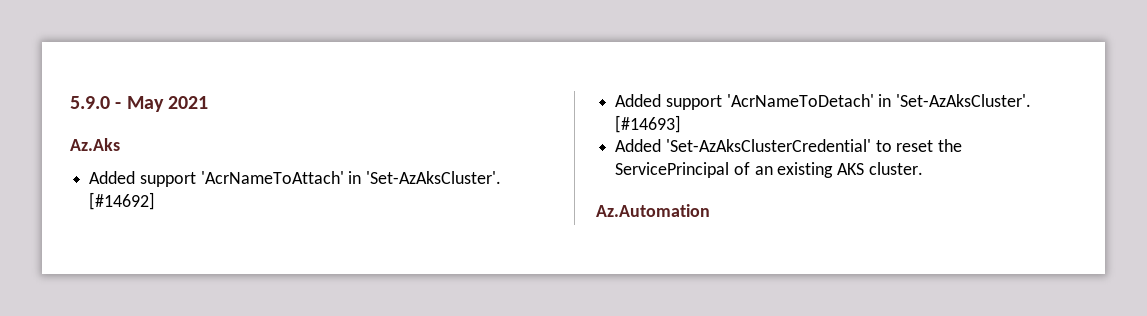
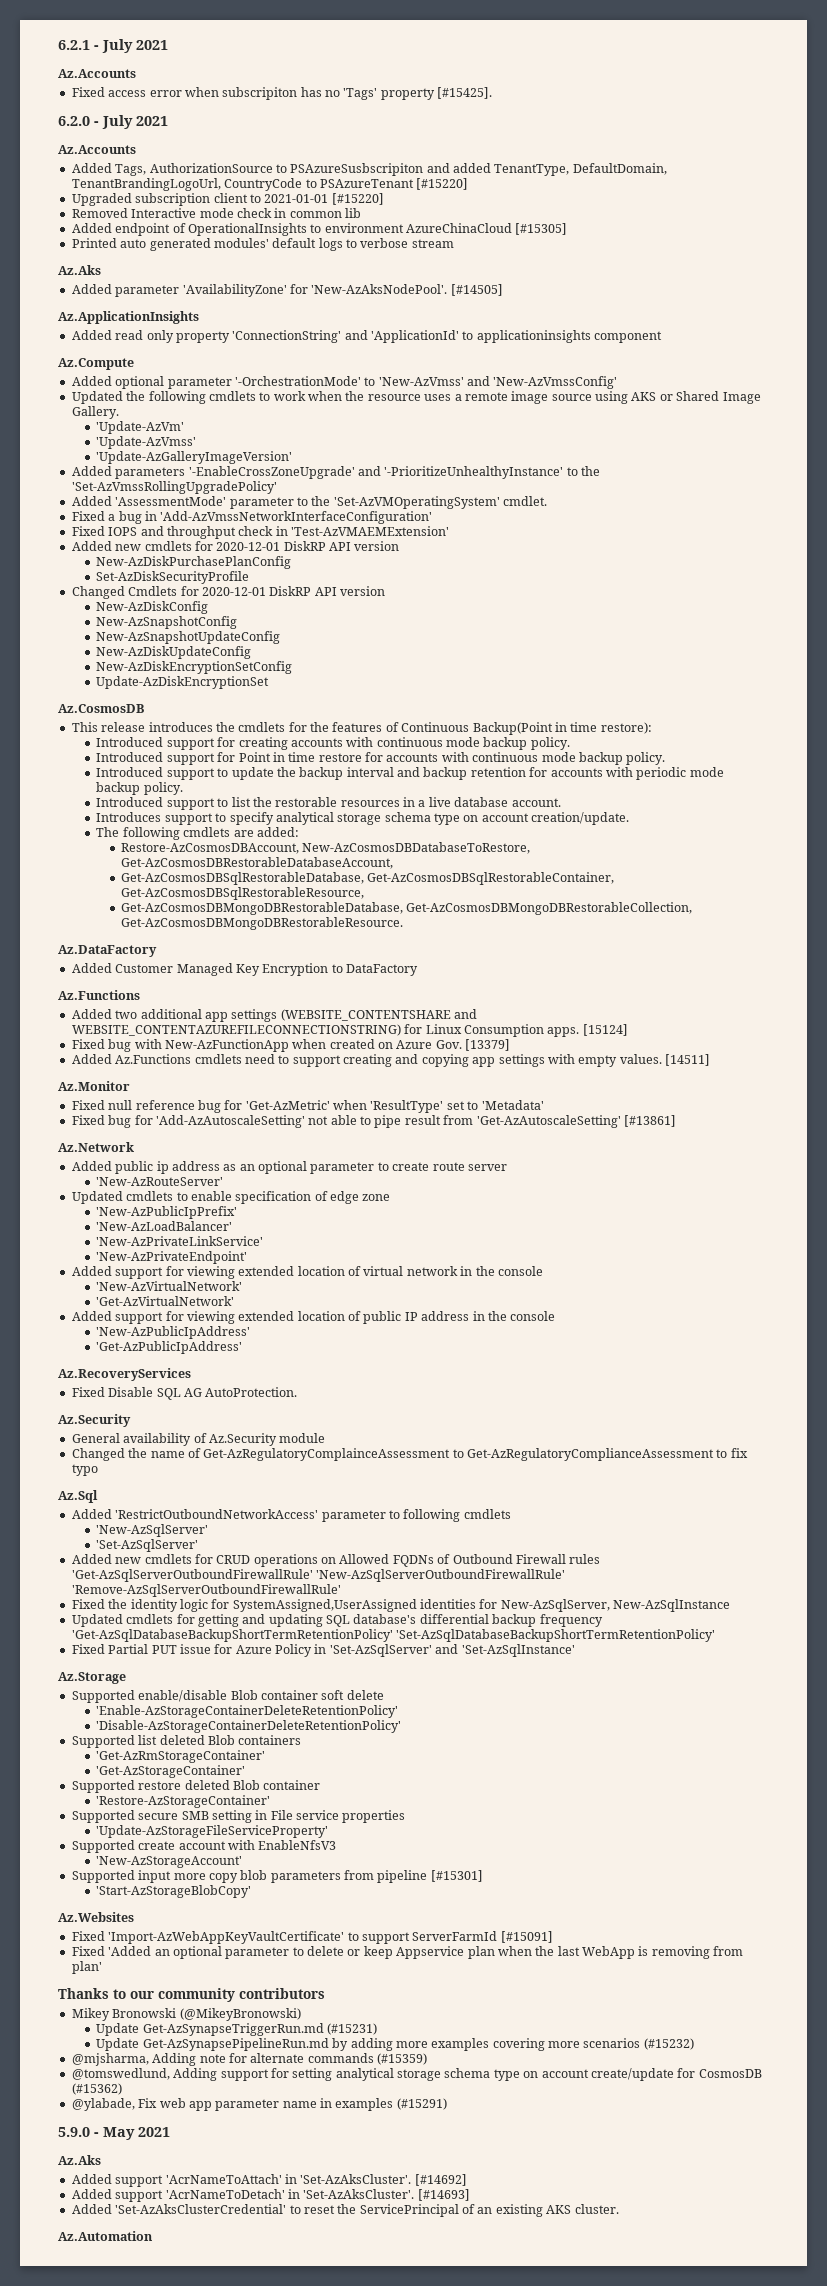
(70, 102) none -> [58,39,168,53] [58,69,136,78] [71,87,493,100] [58,115,168,129] [58,145,136,154] [71,163,667,176] [71,178,469,191] [71,193,384,206] [71,208,361,218] [71,223,568,236] [71,238,454,251] [58,265,101,275] [71,284,503,297] [58,311,199,324] [71,330,663,343] [58,358,134,370] [71,376,618,389] [71,391,761,404] [71,406,119,419] [96,421,185,434] [96,436,197,449] [96,451,293,464] [71,466,600,479] [71,481,277,494] [71,496,547,509] [71,511,433,524] [71,526,449,539] [71,541,400,551] [96,556,292,569] [96,571,250,584] [71,586,385,599] [96,601,209,614] [96,616,238,629] [96,631,281,644] [96,646,252,659] [96,661,293,674] [96,676,270,689] [58,704,144,713] [71,722,652,735] [96,737,570,750] [96,752,666,765] [96,767,724,780] [96,782,183,795] [96,797,561,810] [96,812,630,825] [96,827,299,840] [121,842,531,854] [121,857,394,869] [121,872,615,885] [121,887,365,900] [121,902,693,915] [121,917,404,930] [58,945,157,957] [71,963,418,976] [58,990,140,1000] [71,1009,477,1022] [71,1024,628,1037] [71,1039,511,1052] [71,1054,710,1067] [58,1081,130,1091] [71,1100,544,1113] [71,1115,676,1128] [58,1142,134,1152] [71,1161,507,1174] [96,1177,224,1186] [71,1191,391,1204] [96,1206,238,1219] [96,1221,233,1231] [96,1236,264,1246] [96,1251,248,1264] [71,1266,543,1279] [96,1281,243,1291] [96,1296,235,1306] [71,1311,556,1324] [96,1326,251,1339] [96,1341,243,1354] [58,1368,191,1381] [71,1387,298,1400] [58,1414,131,1427] [71,1433,326,1446] [71,1448,748,1461] [71,1464,98,1476] [58,1490,98,1503] [71,1509,511,1522] [96,1524,209,1537] [96,1539,199,1552] [71,1554,601,1567] [71,1569,566,1582] [71,1584,341,1597] [71,1599,731,1612] [71,1614,603,1627] [71,1629,716,1642] [71,1644,575,1657] [58,1672,126,1684] [71,1690,384,1703] [96,1705,399,1718] [96,1720,402,1733] [71,1735,302,1748] [96,1750,266,1763] [96,1765,246,1778] [71,1780,321,1793] [96,1795,271,1808] [71,1810,406,1823] [96,1825,329,1838] [71,1840,337,1853] [96,1856,243,1868] [71,1870,483,1883] [96,1885,252,1898] [58,1912,134,1922] [71,1931,553,1944] [71,1946,744,1959] [71,1961,102,1974] [58,1988,325,2002] [71,2008,301,2021] [96,2023,378,2036] [96,2038,694,2051] [71,2053,427,2066] [71,2068,762,2081] [71,2083,122,2095] [71,2098,447,2111] 6.2.1 - July 2021 // Az.Accounts // Fixed access error when subscripiton has no 'Tags' property [#15425]. // 6.2.0 - July 2021 // Az.Accounts // Added Tags, AuthorizationSource to PSAzureSusbscripiton and added TenantType, DefaultDomain, TenantBrandingLogoUrl, CountryCode to PSAzureTenant [#15220] // Upgraded subscription client to 2021-01-01 [#15220] // Removed Interactive mode check in common lib // Added endpoint of OperationalInsights to environment AzureChinaCloud [#15305] // Printed auto generated modules' default logs to verbose stream // Az.Aks // Added parameter 'AvailabilityZone' for 'New-AzAksNodePool'. [#14505] // Az.ApplicationInsights // Added read only property 'ConnectionString' and 'ApplicationId' to applicationinsights component // Az.Compute // Added optional parameter '-OrchestrationMode' to 'New-AzVmss' and 'New-AzVmssConfig' // Updated the following cmdlets to work when the resource uses a remote image source using AKS or Shared Image Gallery. // 'Update-AzVm' // 'Update-AzVmss' // 'Update-AzGalleryImageVersion' // Added parameters '-EnableCrossZoneUpgrade' and '-PrioritizeUnhealthyInstance' to the 'Set-AzVmssRollingUpgradePolicy' // Added 'AssessmentMode' parameter to the 'Set-AzVMOperatingSystem' cmdlet. // Fixed a bug in 'Add-AzVmssNetworkInterfaceConfiguration' // Fixed IOPS and throughput check in 'Test-AzVMAEMExtension' // Added new cmdlets for 2020-12-01 DiskRP API version // New-AzDiskPurchasePlanConfig // Set-AzDiskSecurityProfile // Changed Cmdlets for 2020-12-01 DiskRP API version // New-AzDiskConfig // New-AzSnapshotConfig // New-AzSnapshotUpdateConfig // New-AzDiskUpdateConfig // New-AzDiskEncryptionSetConfig // Update-AzDiskEncryptionSet // Az.CosmosDB // This release introduces the cmdlets for the features of Continuous Backup(Point in time restore): // Introduced support for creating accounts with continuous mode backup policy. // Introduced support for Point in time restore for accounts with continuous mode backup policy. // Introduced support to update the backup interval and backup retention for accounts with periodic mode backup policy. // Introduced support to list the restorable resources in a live database account. // Introduces support to specify analytical storage schema type on account creation/update. // The following cmdlets are added: // Restore-AzCosmosDBAccount, New-AzCosmosDBDatabaseToRestore, Get-AzCosmosDBRestorableDatabaseAccount, // Get-AzCosmosDBSqlRestorableDatabase, Get-AzCosmosDBSqlRestorableContainer, Get-AzCosmosDBSqlRestorableResource, // Get-AzCosmosDBMongoDBRestorableDatabase, Get-AzCosmosDBMongoDBRestorableCollection, Get-AzCosmosDBMongoDBRestorableResource. // Az.DataFactory // Added Customer Managed Key Encryption to DataFactory // Az.Functions // Added two additional app settings (WEBSITE_CONTENTSHARE and WEBSITE_CONTENTAZUREFILECONNECTIONSTRING) for Linux Consumption apps. [15124] // Fixed bug with New-AzFunctionApp when created on Azure Gov. [13379] // Added Az.Functions cmdlets need to support creating and copying app settings with empty values. [14511] // Az.Monitor // Fixed null reference bug for 'Get-AzMetric' when 'ResultType' set to 'Metadata' // Fixed bug for 'Add-AzAutoscaleSetting' not able to pipe result from 'Get-AzAutoscaleSetting' [#13861] // Az.Network // Added public ip address as an optional parameter to create route server // 'New-AzRouteServer' // Updated cmdlets to enable specification of edge zone // 'New-AzPublicIpPrefix' // 'New-AzLoadBalancer' // 'New-AzPrivateLinkService' // 'New-AzPrivateEndpoint' // Added support for viewing extended location of virtual network in the console // 'New-AzVirtualNetwork' // 'Get-AzVirtualNetwork' // Added support for viewing extended location of public IP address in the console // 'New-AzPublicIpAddress' // 'Get-AzPublicIpAddress' // Az.RecoveryServices // Fixed Disable SQL AG AutoProtection. // Az.Security // General availability of Az.Security module // Changed the name of Get-AzRegulatoryComplainceAssessment to Get-AzRegulatoryComplianceAssessment to fix typo // Az.Sql // Added 'RestrictOutboundNetworkAccess' parameter to following cmdlets // 'New-AzSqlServer' // 'Set-AzSqlServer' // Added new cmdlets for CRUD operations on Allowed FQDNs of Outbound Firewall rules 'Get-AzSqlServerOutboundFirewallRule' 'New-AzSqlServerOutboundFirewallRule' 'Remove-AzSqlServerOutboundFirewallRule' // Fixed the identity logic for SystemAssigned,UserAssigned identities for New-AzSqlServer, New-AzSqlInstance // Updated cmdlets for getting and updating SQL database's differential backup frequency 'Get-AzSqlDatabaseBackupShortTermRetentionPolicy' 'Set-AzSqlDatabaseBackupShortTermRetentionPolicy' // Fixed Partial PUT issue for Azure Policy in 'Set-AzSqlServer' and 'Set-AzSqlInstance' // Az.Storage // Supported enable/disable Blob container soft delete // 'Enable-AzStorageContainerDeleteRetentionPolicy' // 'Disable-AzStorageContainerDeleteRetentionPolicy' // Supported list deleted Blob containers // 'Get-AzRmStorageContainer' // 'Get-AzStorageContainer' // Supported restore deleted Blob container // 'Restore-AzStorageContainer' // Supported secure SMB setting in File service properties // 'Update-AzStorageFileServiceProperty' // Supported create account with EnableNfsV3 // 'New-AzStorageAccount' // Supported input more copy blob parameters from pipeline [#15301] // 'Start-AzStorageBlobCopy' // Az.Websites // Fixed 'Import-AzWebAppKeyVaultCertificate' to support ServerFarmId [#15091] // Fixed 'Added an optional parameter to delete or keep Appservice plan when the last WebApp is removing from plan' // Thanks to our community contributors // Mikey Bronowski (@MikeyBronowski) // Update Get-AzSynapseTriggerRun.md (#15231) // Update Get-AzSynapsePipelineRun.md by adding more examples covering more scenarios (#15232) // @mjsharma, Adding note for alternate commands (#15359) // @tomswedlund, Adding support for setting analytical storage schema type on account create/update for CosmosDB (#15362) // @ylabade, Fix web app parameter name in examples (#15291) //

